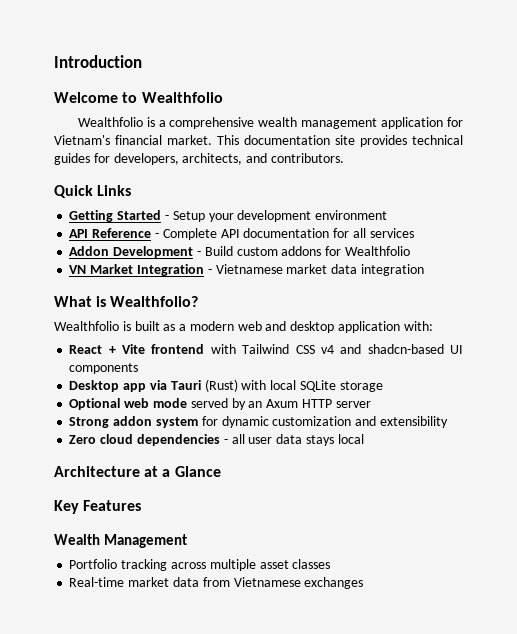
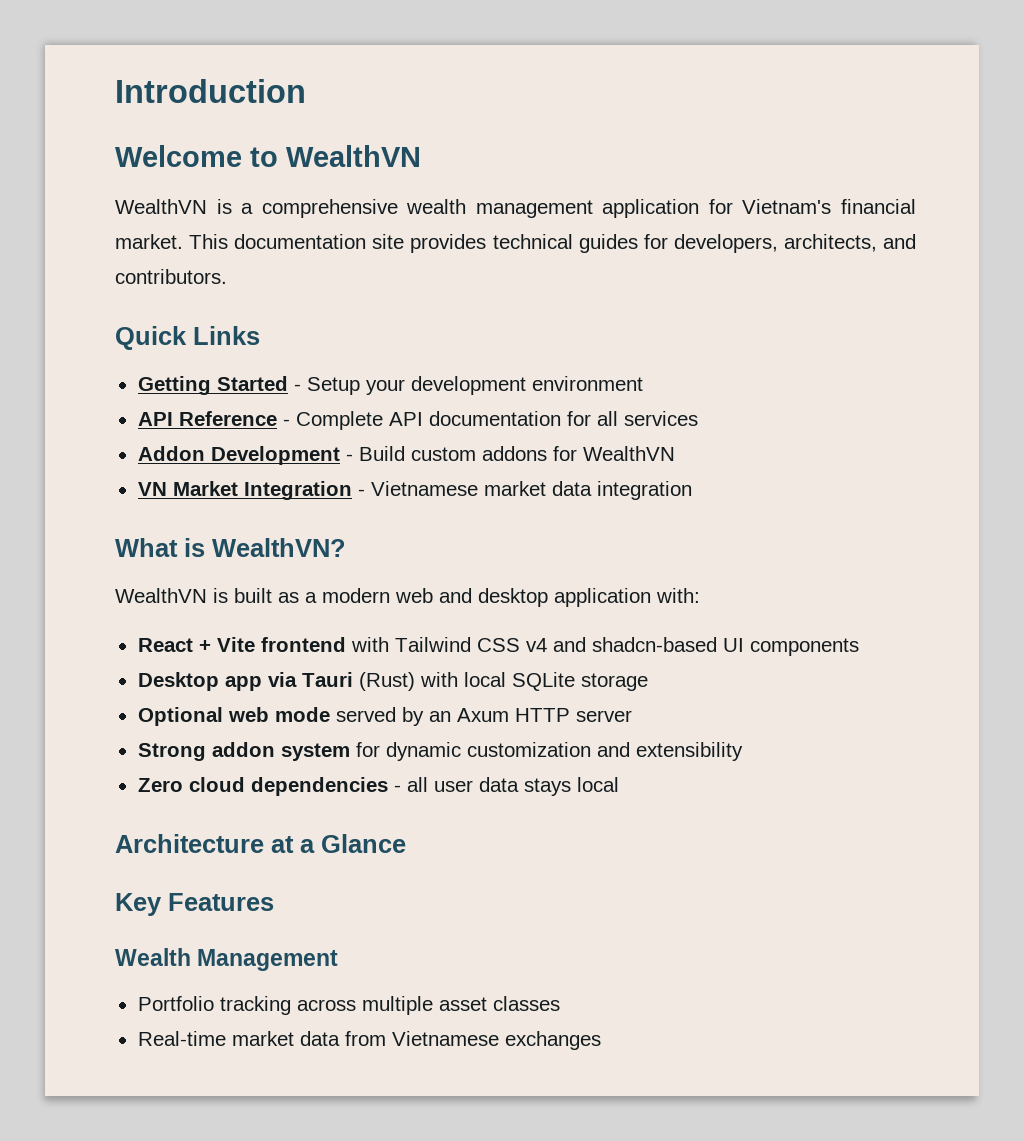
[141,92,223,103] [77,117,143,127] Wealthfolio // Wealthfolio -> [286,145,421,167] [115,199,207,214] WealthVN // WealthVN
[344,246,410,256] Wealthfolio -> [582,446,675,461] WealthVN
[110,296,199,307] [54,321,119,331] Wealthfolio? // Wealthfolio -> [212,538,346,557] [115,588,207,603] WealthVN? // WealthVN

